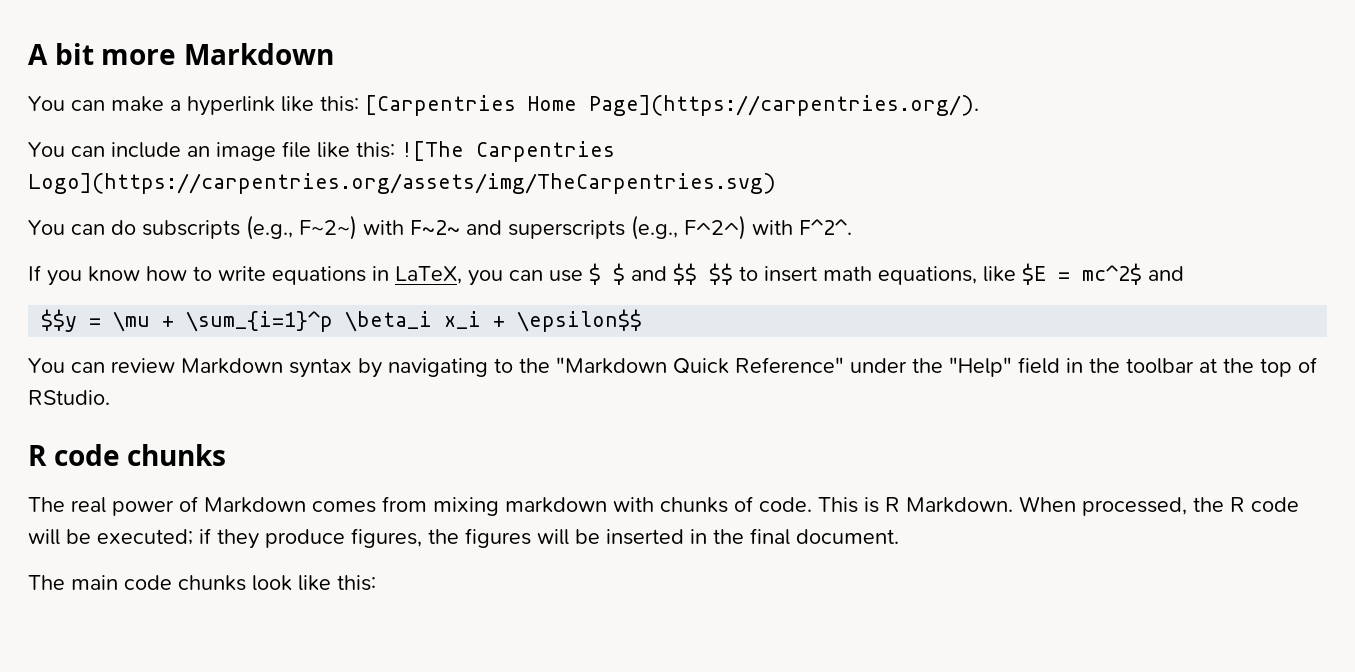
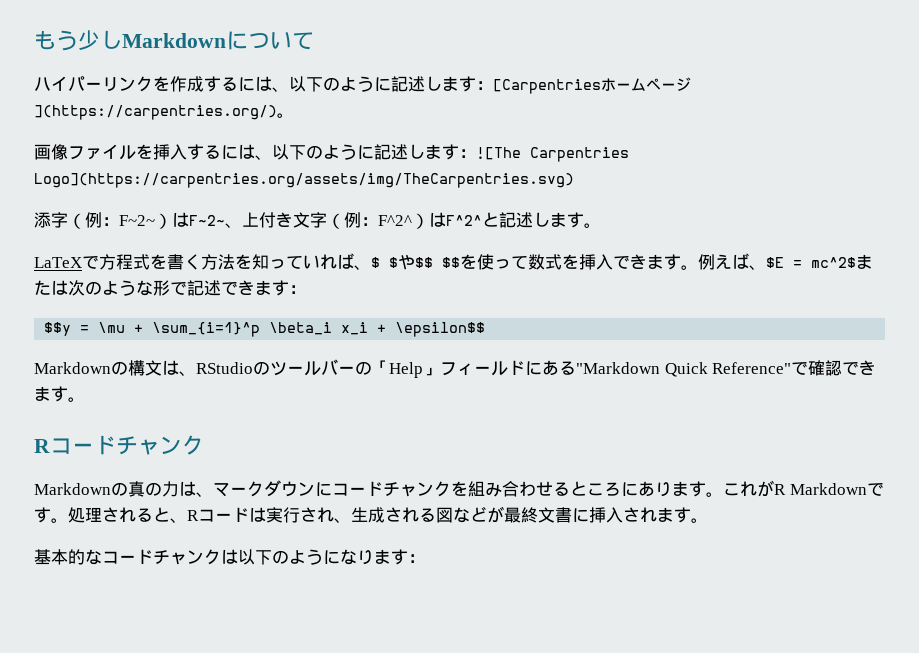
[28,43,334,65] [28,95,979,116] [28,141,615,162] [28,173,776,194] [28,215,852,240] [28,265,583,286] A bit more Markdown // You can make a hyperlink like this: [Carpentries Home Page](https://carpentries.org/). // You can include an image file like this: ![The Carpentries Logo](https://carpentries.org/assets/img/TheCarpentries.svg) // You can do subscripts (e.g., F~2~) with F~2~ and superscripts (e.g., F^2^) with F^2^. // If you know how to write equations in LaTeX, you can use -> [34,30,314,51] [34,76,691,94] [34,105,294,120] [34,144,629,162] [34,173,574,188] [34,212,601,229] [34,253,371,270] もう少しMarkdownについて // ハイパーリンクを作成するには、以下のように記述します：[Carpentriesホームページ](https://carpentries.org/)。 // 画像ファイルを挿入するには、以下のように記述します：![The Carpentries Logo](https://carpentries.org/assets/img/TheCarpentries.svg) // 添字（例：F~2~）はF~2~、上付き文字（例：F^2^）はF^2^と記述します。 // LaTeXで方程式を書く方法を知っていれば、
[631,266,667,281] and -> [398,254,415,270] や
[739,263,1184,285] to insert math equations, like $E = mc^2$ and -> [460,253,873,270] [34,280,306,296] を使って数式を挿入できます。例えば、$E = mc^2$または次のような形で記述できます：
[28,357,1317,378] [28,390,110,405] [28,444,227,466] [28,496,1299,516] [28,528,899,549] [28,575,376,591] You can review Markdown syntax by navigating to the "Markdown Quick Reference" under the "Help" field in the toolbar at the top of RStudio. // R code chunks // The real power of Markdown comes from mixing markdown with chunks of code. This is R Markdown. When processed, the R code will be executed; if they produce figures, the figures will be inserted in the final document. // The main code chunks look like this: -> [34,359,877,378] [34,386,85,402] [34,435,204,455] [34,480,884,497] [34,506,708,523] [34,549,425,565] Markdownの構文は、RStudioのツールバーの「Help」フィールドにある"Markdown Quick Reference"で確認できます。 // Rコードチャンク // Markdownの真の力は、マークダウンにコードチャンクを組み合わせるところにあります。これがR Markdownです。処理されると、Rコードは実行され、生成される図などが最終文書に挿入されます。 // 基本的なコードチャンクは以下のようになります：

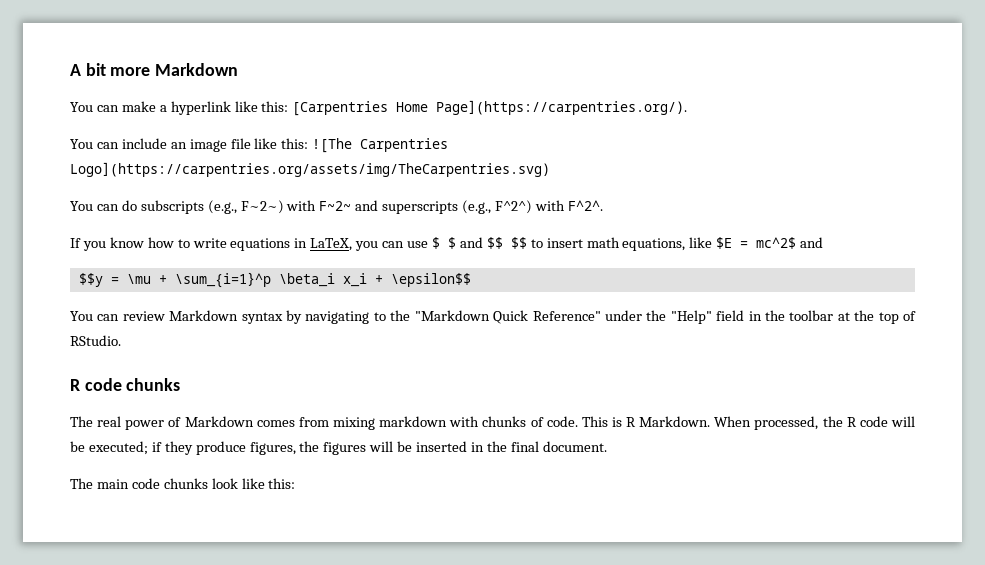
[34,30,314,51] [34,76,691,94] [34,105,294,120] [34,144,629,162] [34,173,574,188] [34,212,601,229] [34,253,371,270] もう少しMarkdownについて // ハイパーリンクを作成するには、以下のように記述します：[Carpentriesホームページ](https://carpentries.org/)。 // 画像ファイルを挿入するには、以下のように記述します：![The Carpentries Logo](https://carpentries.org/assets/img/TheCarpentries.svg) // 添字（例：F~2~）はF~2~、上付き文字（例：F^2^）はF^2^と記述します。 // LaTeXで方程式を書く方法を知っていれば、 -> [70,63,239,76] [70,100,688,116] [70,138,449,153] [70,162,550,177] [70,200,603,214] [70,237,429,251] A bit more Markdown // You can make a hyperlink like this: [Carpentries Home Page](https://carpentries.org/). // You can include an image file like this: ![The Carpentries Logo](https://carpentries.org/assets/img/TheCarpentries.svg) // You can do subscripts (e.g., F~2~) with F~2~ and superscripts (e.g., F^2^) with F^2^. // If you know how to write equations in LaTeX, you can use
[398,254,415,270] や -> [459,237,483,248] and
[460,253,873,270] [34,280,306,296] を使って数式を挿入できます。例えば、$E = mc^2$または次のような形で記述できます： -> [530,237,824,251] to insert math equations, like $E = mc^2$ and
[34,359,877,378] [34,386,85,402] [34,435,204,455] [34,480,884,497] [34,506,708,523] [34,549,425,565] Markdownの構文は、RStudioのツールバーの「Help」フィールドにある"Markdown Quick Reference"で確認できます。 // Rコードチャンク // Markdownの真の力は、マークダウンにコードチャンクを組み合わせるところにあります。これがR Markdownです。処理されると、Rコードは実行され、生成される図などが最終文書に挿入されます。 // 基本的なコードチャンクは以下のようになります： -> [70,310,916,324] [70,335,121,346] [70,378,181,391] [70,416,915,430] [70,441,607,455] [70,478,296,489] You can review Markdown syntax by navigating to the "Markdown Quick Reference" under the "Help" field in the toolbar at the top of RStudio. // R code chunks // The real power of Markdown comes from mixing markdown with chunks of code. This is R Markdown. When processed, the R code will be executed; if they produce figures, the figures will be inserted in the final document. // The main code chunks look like this:

